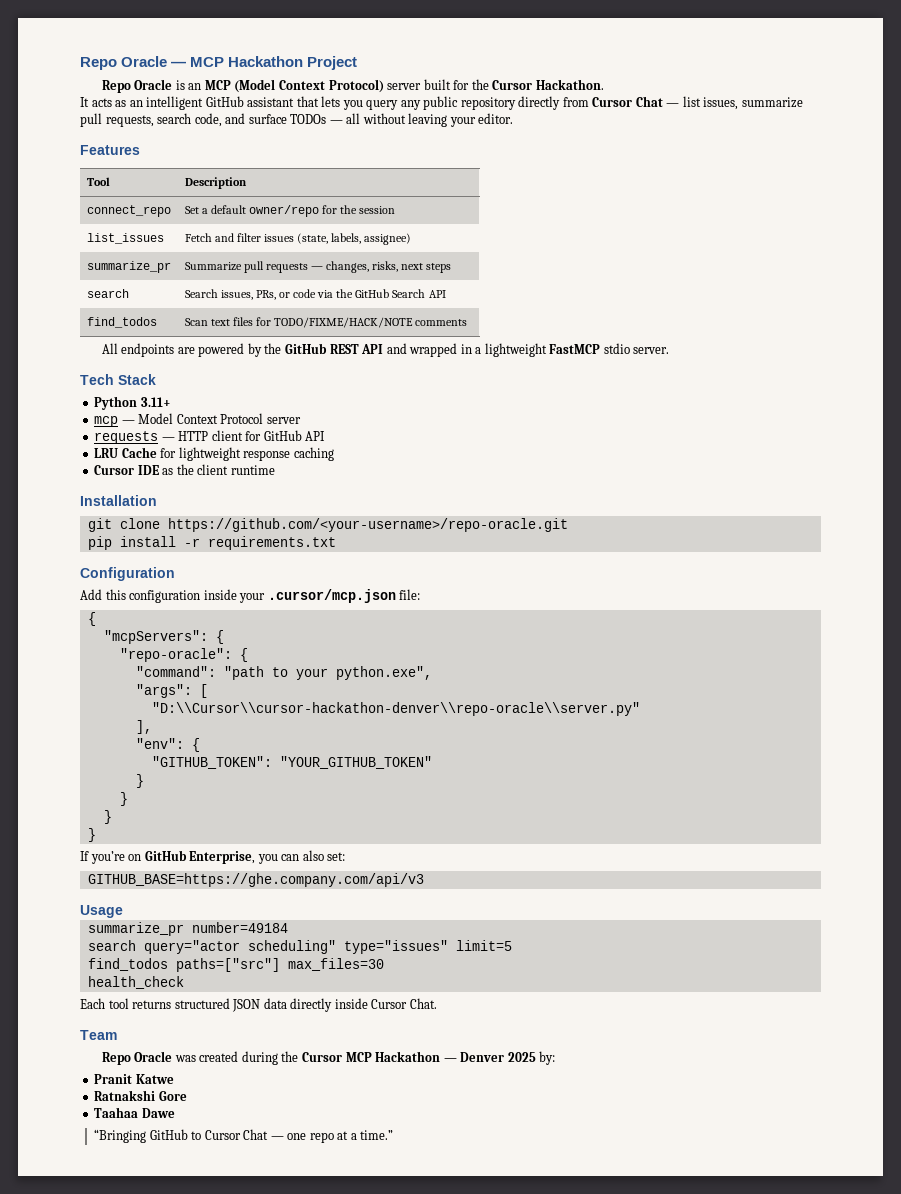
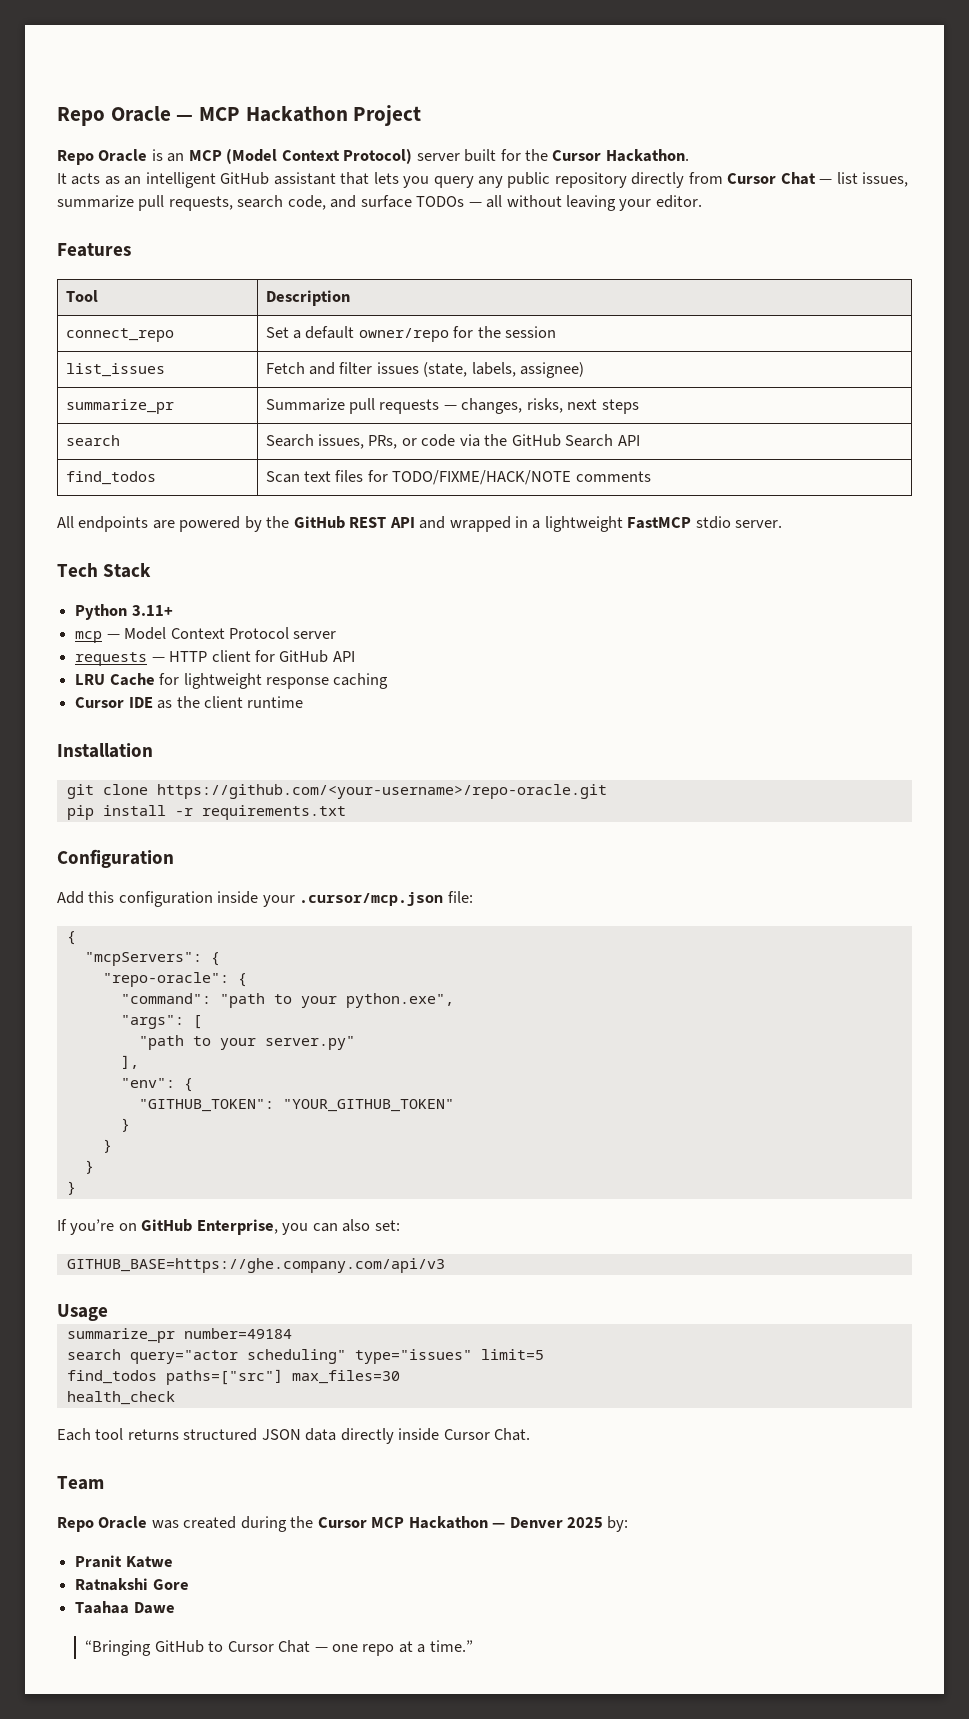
[151,702,640,716] "D:\\Cursor\\cursor-hackathon-denver\\repo-oracle\\server.py" -> [138,1035,355,1050] "path to your server.py"

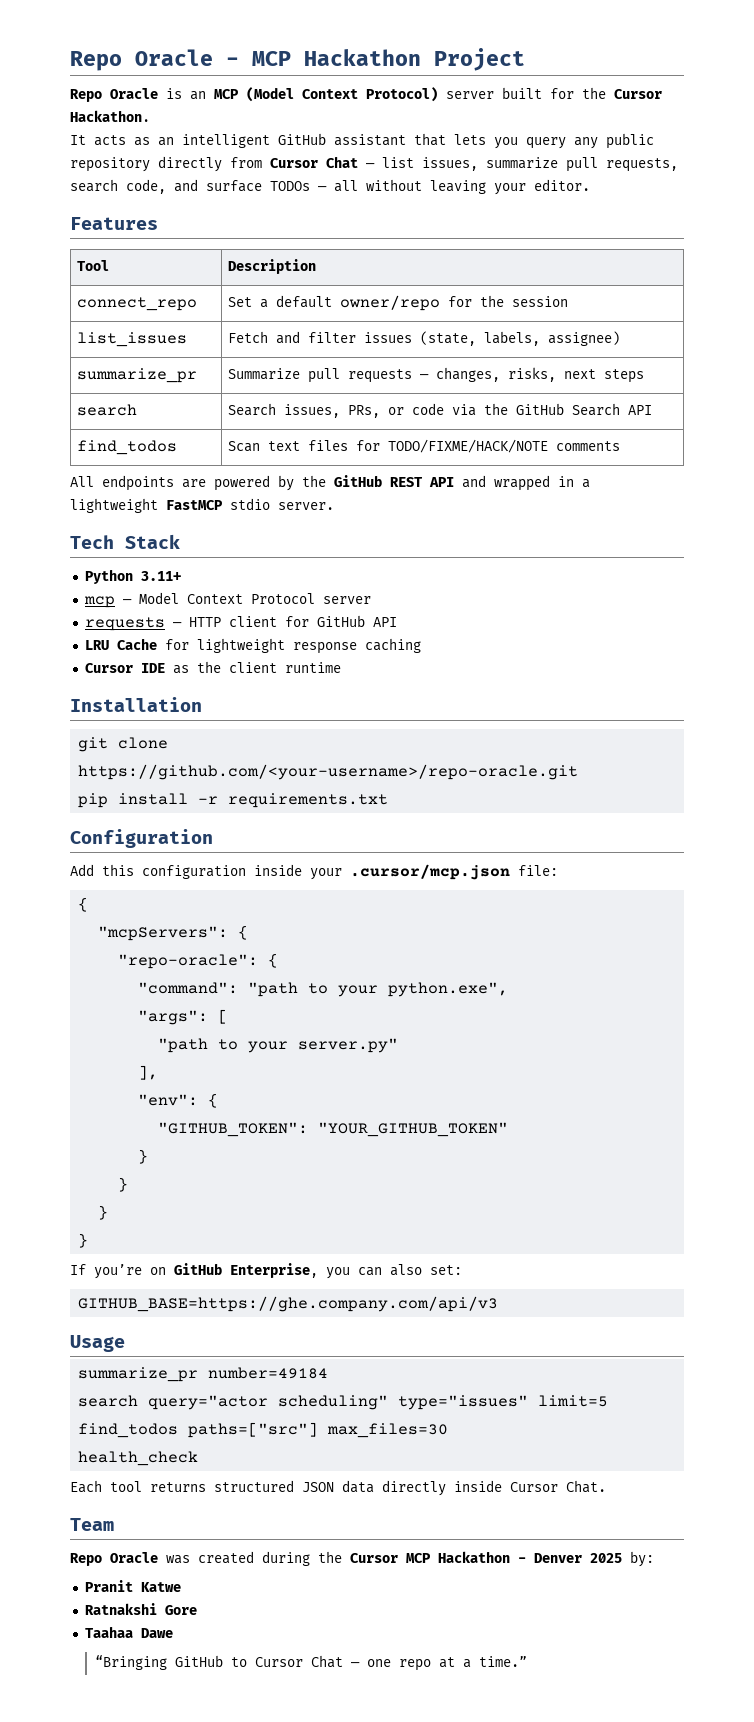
[57,106,194,126] Repo Oracle — -> [70,49,239,71] Repo Oracle -
[492,1523,506,1528] — -> [518,1557,526,1563] -

